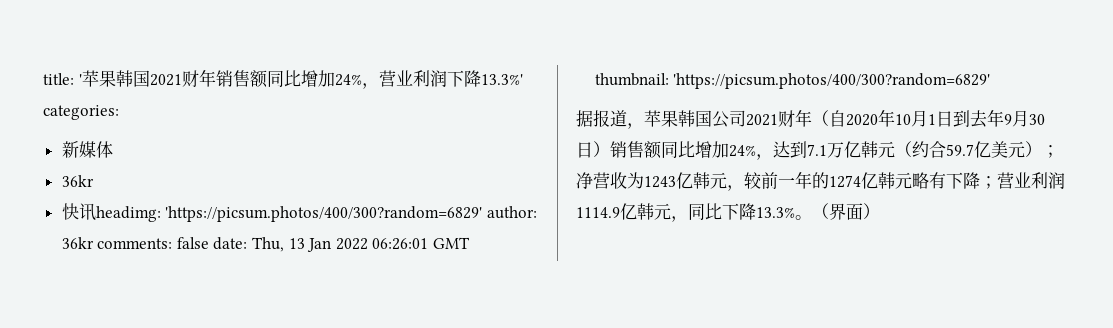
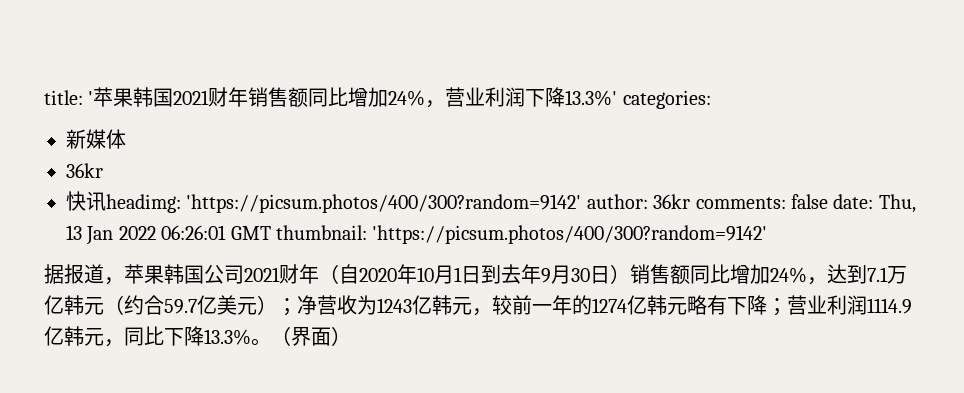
[165,206,483,222] 'https://picsum.photos/400/300?random=6829' -> [186,194,582,213] 'https://picsum.photos/400/300?random=9142'
[673,73,991,89] 'https://picsum.photos/400/300?random=6829' -> [372,225,768,244] 'https://picsum.photos/400/300?random=9142'

